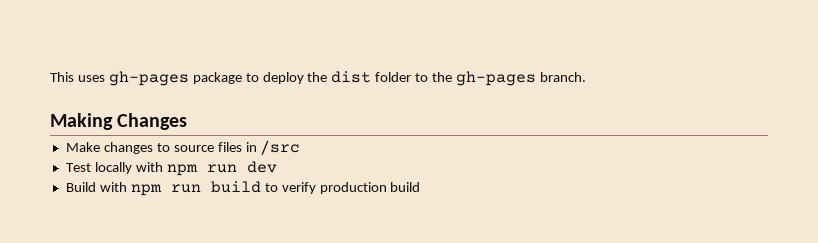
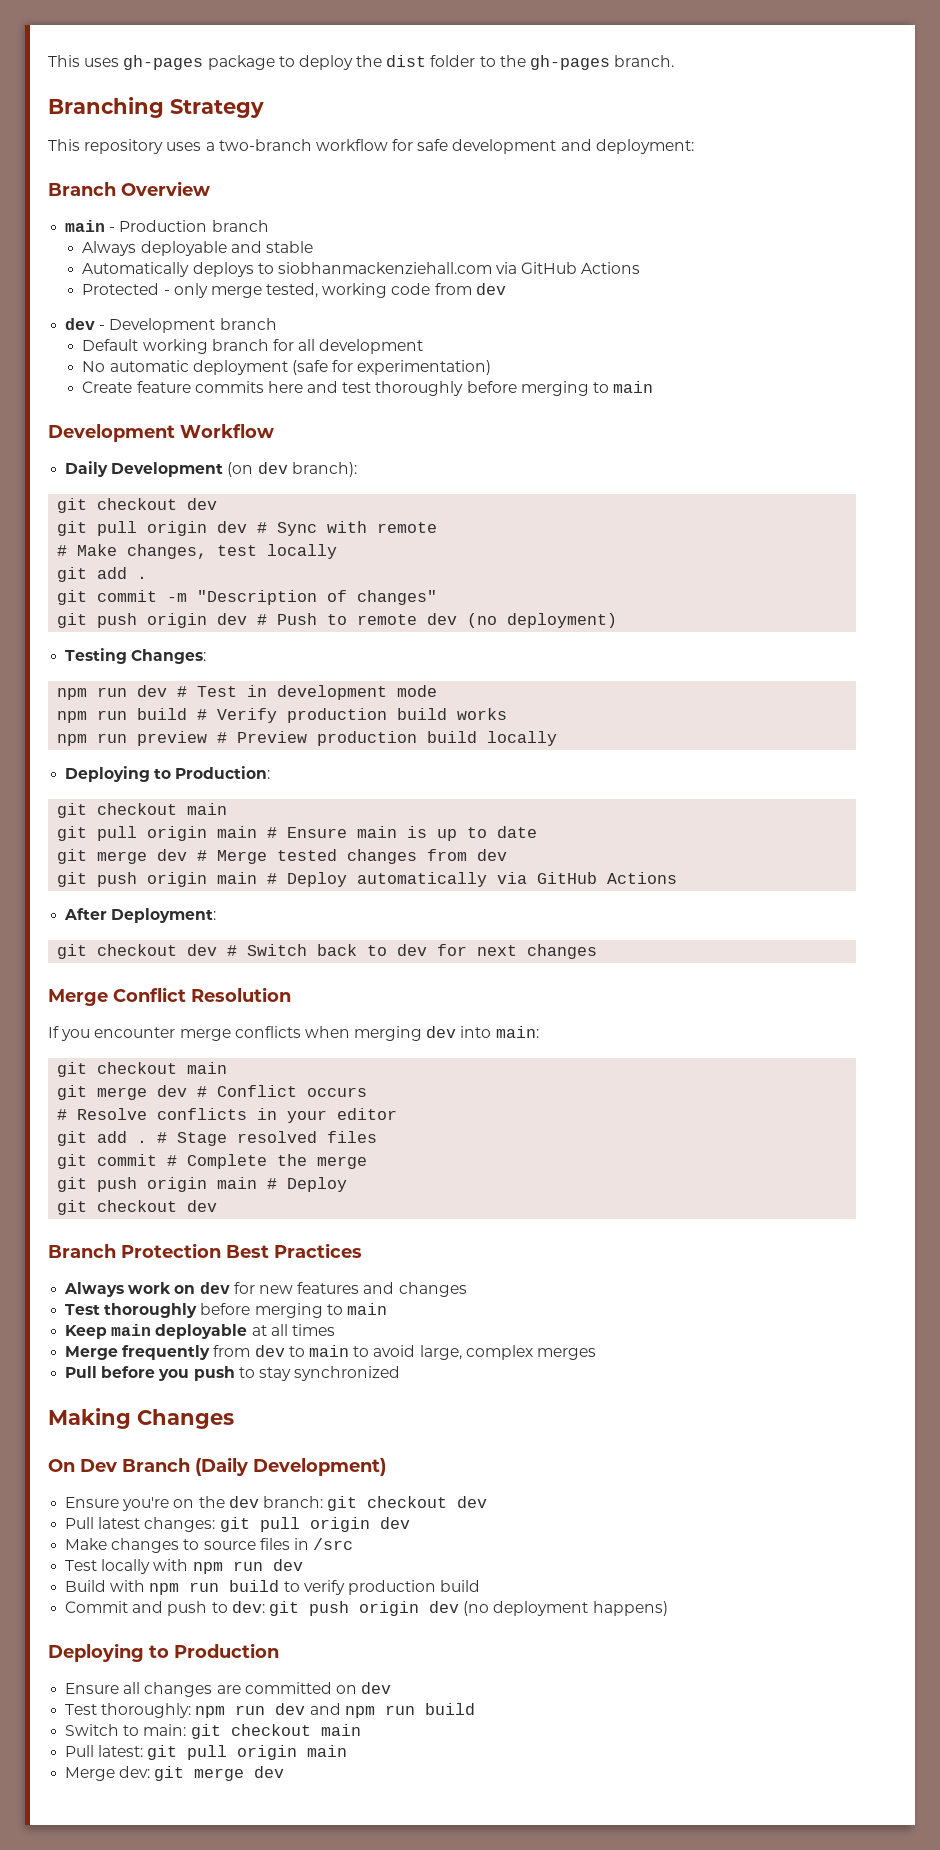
[50,113,188,130] Making Changes -> [48,97,264,118] [48,139,694,154] [48,181,210,196] [65,220,269,232] [82,241,313,256] [82,262,641,277] [82,283,506,298] [65,318,277,333] [82,339,424,354] [82,360,492,375] [82,381,654,396] [48,424,274,442] [65,461,357,477] [57,498,218,513] [57,521,438,536] [57,544,338,559] [57,567,148,582] [57,590,438,605] [57,613,618,628] [65,648,207,664] [57,685,438,700] [57,708,508,723] [57,731,558,746] [65,766,271,782] [57,803,228,818] [57,826,538,841] [57,849,508,864] [57,872,678,887] [64,908,217,923] [57,944,598,959] [48,987,291,1006] [48,1026,539,1041] [57,1062,228,1077] [57,1085,368,1100] [57,1108,398,1123] [57,1131,378,1146] [57,1154,368,1169] [57,1177,348,1192] [57,1200,218,1215] [48,1243,362,1258] [64,1282,467,1297] [65,1303,387,1318] [65,1324,335,1339] [65,1345,596,1360] [65,1366,401,1381] [48,1408,234,1429] [48,1457,386,1476] [65,1496,488,1511] [65,1517,410,1532] Branching Strategy // This repository uses a two-branch workflow for safe development and deployment: // Branch Overview // main - Production branch // Always deployable and stable // Automatically deploys to siobhanmackenziehall.com via GitHub Actions // Protected - only merge tested, working code from dev // dev - Development branch // Default working branch for all development // No automatic deployment (safe for experimentation) // Create feature commits here and test thoroughly before merging to main // Development Workflow // Daily Development (on dev branch): // git checkout dev // git pull origin dev # Sync with remote // # Make changes, test locally // git add . // git commit -m "Description of changes" // git push origin dev # Push to remote dev (no deployment) // Testing Changes: // npm run dev # Test in development mode // npm run build # Verify production build works // npm run preview # Preview production build locally // Deploying to Production: // git checkout main // git pull origin main # Ensure main is up to date // git merge dev # Merge tested changes from dev // git push origin main # Deploy automatically via GitHub Actions // After Deployment: // git checkout dev # Switch back to dev for next changes // Merge Conflict Resolution // If you encounter merge conflicts when merging dev into main: // git checkout main // git merge dev # Conflict occurs // # Resolve conflicts in your editor // git add . # Stage resolved files // git commit # Complete the merge // git push origin main # Deploy // git checkout dev // Branch Protection Best Practices // Always work on dev for new features and changes // Test thoroughly before merging to main // Keep main deployable at all times // Merge frequently from dev to main to avoid large, complex merges // Pull before you push to stay synchronized // Making Changes // On Dev Branch (Daily Development) // Ensure you're on the dev branch: git checkout dev // Pull latest changes: git pull origin dev
(421, 187) none -> [65,1601,668,1616] [48,1643,279,1662] [65,1682,392,1697] [65,1703,475,1718] [65,1724,361,1739] [65,1745,348,1760] [65,1766,285,1781] // Commit and push to dev: git push origin dev (no deployment happens) // Deploying to Production // Ensure all changes are committed on dev // Test thoroughly: npm run dev and npm run build // Switch to main: git checkout main // Pull latest: git pull origin main // Merge dev: git merge dev

